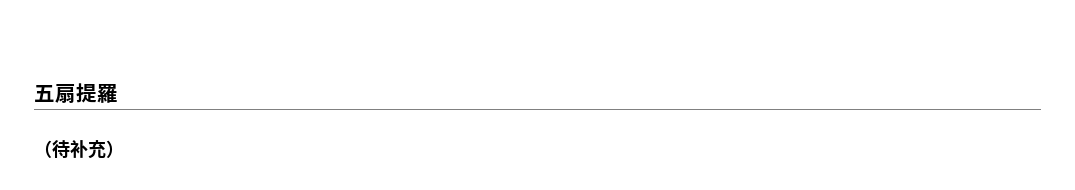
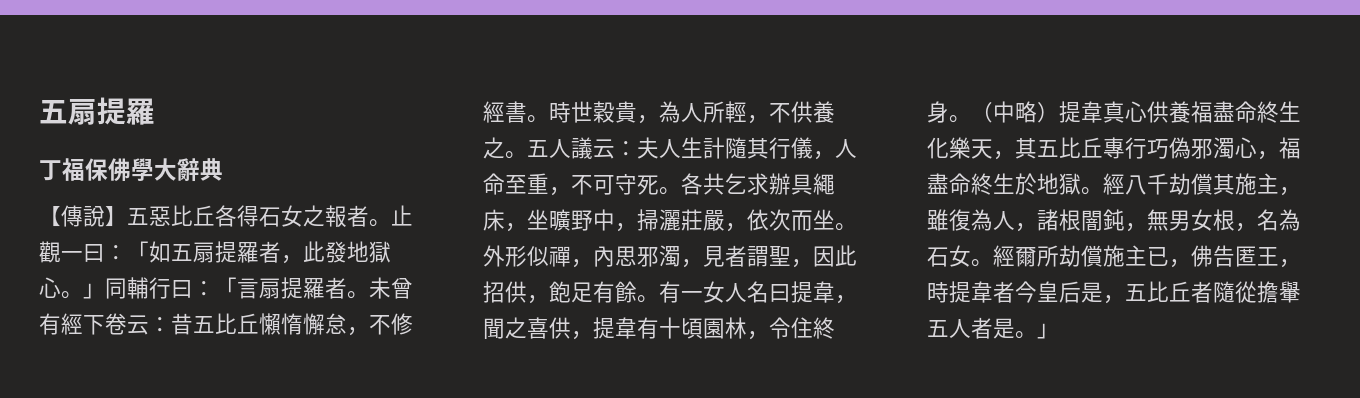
[34,140,124,159] （待补充） -> [39,158,223,182] [39,205,413,228] [39,241,391,264] [39,277,413,299] [39,313,413,336] [483,101,835,124] [483,137,857,160] [483,173,835,196] [483,209,857,232] [483,245,857,268] [483,281,857,304] [483,317,835,340] [927,101,1301,123] [927,137,1301,160] [927,173,1301,196] [927,209,1301,232] [927,245,1301,268] [927,281,1301,304] [927,317,1059,339] 丁福保佛學大辭典 // 【傳說】五惡比丘各得石女之報者。止觀一曰：「如五扇提羅者，此發地獄心。」同輔行曰：「言扇提羅者。未曾有經下卷云：昔五比丘懶惰懈怠，不修經書。時世穀貴，為人所輕，不供養之。五人議云：夫人生計隨其行儀，人命至重，不可守死。各共乞求辦具繩床，坐曠野中，掃灑莊嚴，依次而坐。外形似禪，內思邪濁，見者謂聖，因此招供，飽足有餘。有一女人名曰提韋，聞之喜供，提韋有十頃園林，令住終身。（中略）提韋真心供養福盡命終生化樂天，其五比丘專行巧偽邪濁心，福盡命終生於地獄。經八千劫償其施主，雖復為人，諸根闇鈍，無男女根，名為石女。經爾所劫償施主已，佛告匿王，時提韋者今皇后是，五比丘者隨從擔轝五人者是。」

